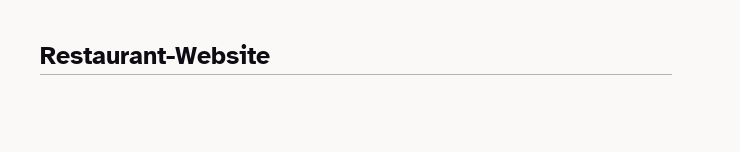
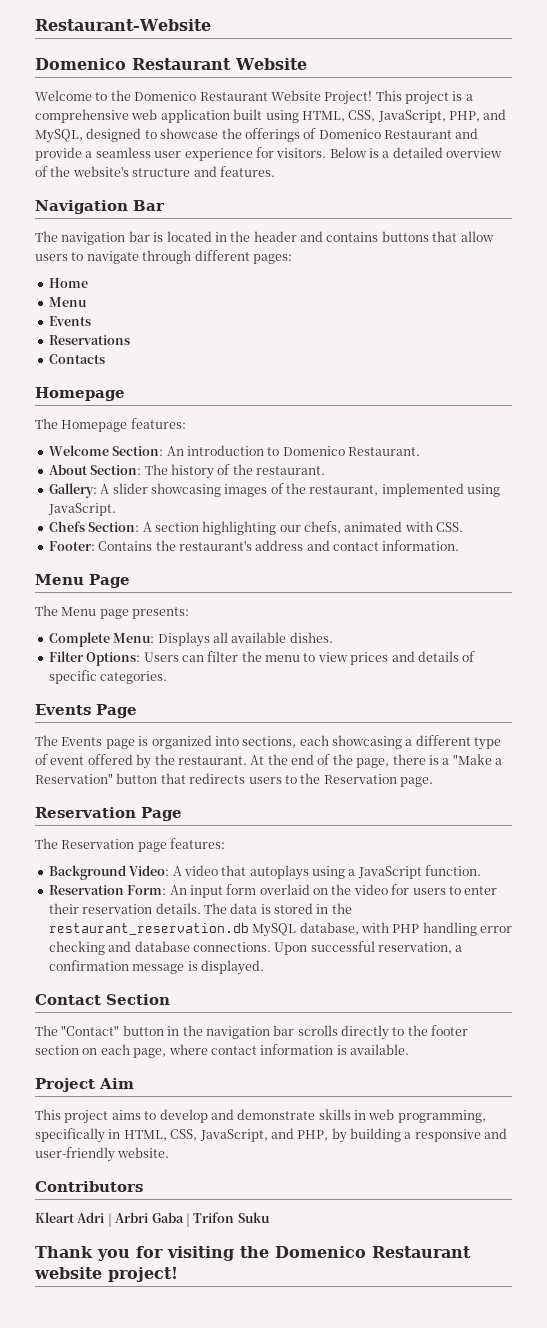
(270, 54) none -> [35,58,307,70] [35,90,473,105] [35,109,507,123] [35,128,479,143] [35,147,503,161] [35,166,275,177] [35,200,165,214] [35,231,494,245] [35,250,292,264] [48,278,88,288] [48,297,87,307] [48,316,91,326] [48,335,130,345] [48,354,105,364] [35,387,125,401] [35,418,186,432] [48,445,420,456] [48,464,325,479] [48,483,501,498] [47,503,116,516] [48,521,464,535] [48,540,460,551] [35,574,130,588] [35,605,190,619] [48,632,333,647] [48,651,476,666] [48,670,168,684] [35,704,137,718] [35,735,502,750] [35,754,502,769] [35,773,433,787] [35,807,182,821] [35,838,226,852] [48,865,482,880] [48,884,498,898] [48,903,352,914] [48,922,512,937] [48,941,463,955] [48,960,264,975] [35,994,170,1005] [35,1025,469,1040] [35,1044,409,1058] [35,1078,134,1092] [35,1109,486,1124] [35,1128,508,1143] [35,1147,170,1162] [35,1181,143,1192] [35,1212,270,1227] [35,1246,471,1261] [34,1267,178,1282] // Domenico Restaurant Website // Welcome to the Domenico Restaurant Website Project! This project is a comprehensive web application built using HTML, CSS, JavaScript, PHP, and MySQL, designed to showcase the offerings of Domenico Restaurant and provide a seamless user experience for visitors. Below is a detailed overview of the website's structure and features. // Navigation Bar // The navigation bar is located in the header and contains buttons that allow users to navigate through different pages: // Home // Menu // Events // Reservations // Contacts // Homepage // The Homepage features: // Welcome Section: An introduction to Domenico Restaurant. // About Section: The history of the restaurant. // Gallery: A slider showcasing images of the restaurant, implemented using JavaScript. // Chefs Section: A section highlighting our chefs, animated with CSS. // Footer: Contains the restaurant's address and contact information. // Menu Page // The Menu page presents: // Complete Menu: Displays all available dishes. // Filter Options: Users can filter the menu to view prices and details of specific categories. // Events Page // The Events page is organized into sections, each showcasing a different type of event offered by the restaurant. At the end of the page, there is a "Make a Reservation" button that redirects users to the Reservation page. // Reservation Page // The Reservation page features: // Background Video: A video that autoplays using a JavaScript function. // Reservation Form: An input form overlaid on the video for users to enter their reservation details. The data is stored in the restaurant_reservation.db MySQL database, with PHP handling error checking and database connections. Upon successful reservation, a confirmation message is displayed. // Contact Section // The "Contact" button in the navigation bar scrolls directly to the footer section on each page, where contact information is available. // Project Aim // This project aims to develop and demonstrate skills in web programming, specifically in HTML, CSS, JavaScript, and PHP, by building a responsive and user-friendly website. // Contributors // Kleart Adri | Arbri Gaba | Trifon Suku // Thank you for visiting the Domenico Restaurant website project!

